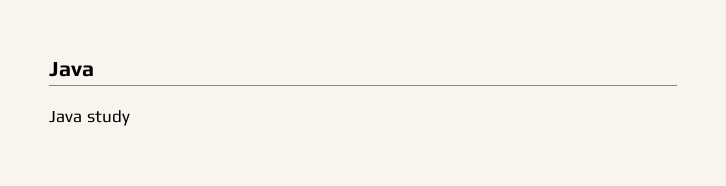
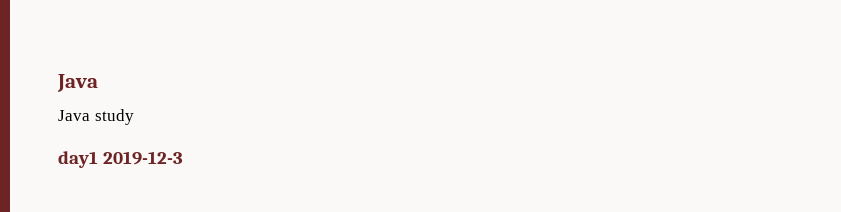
(130, 118) none -> [58,151,184,168] // day1 2019-12-3

